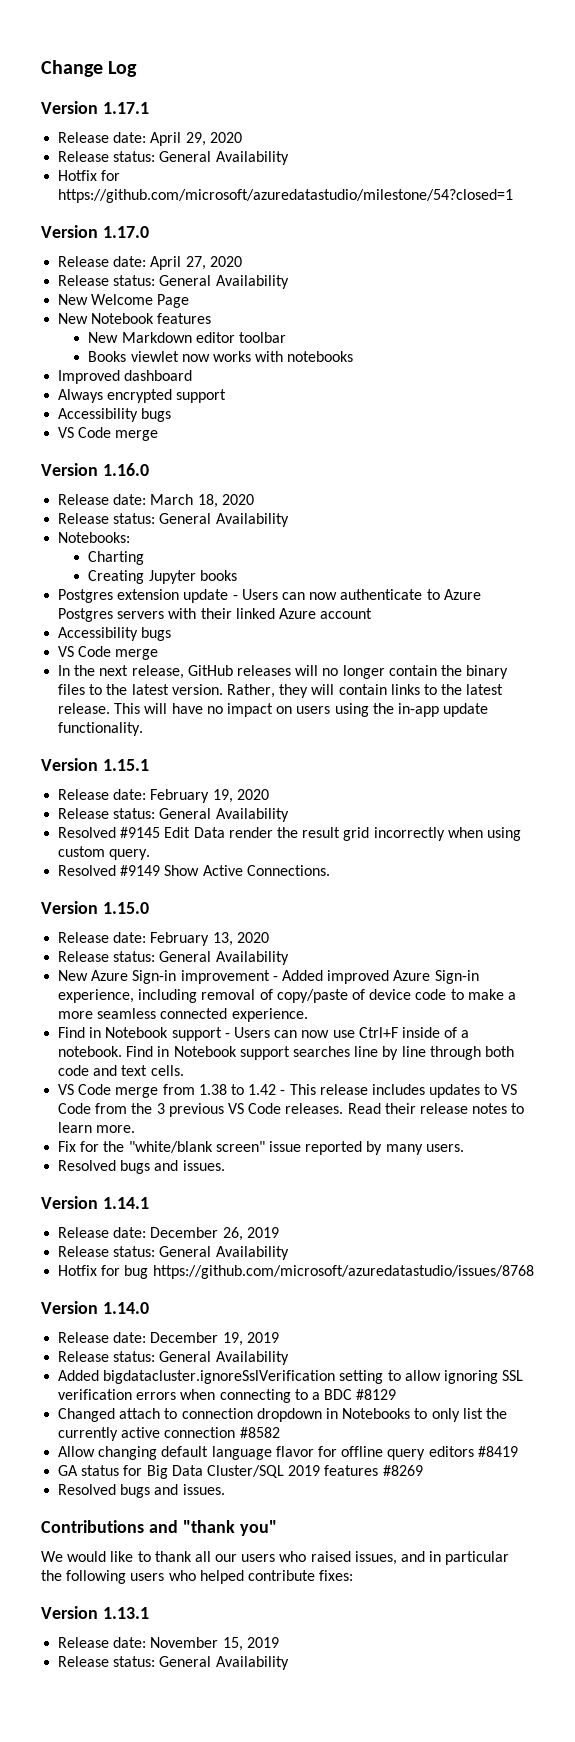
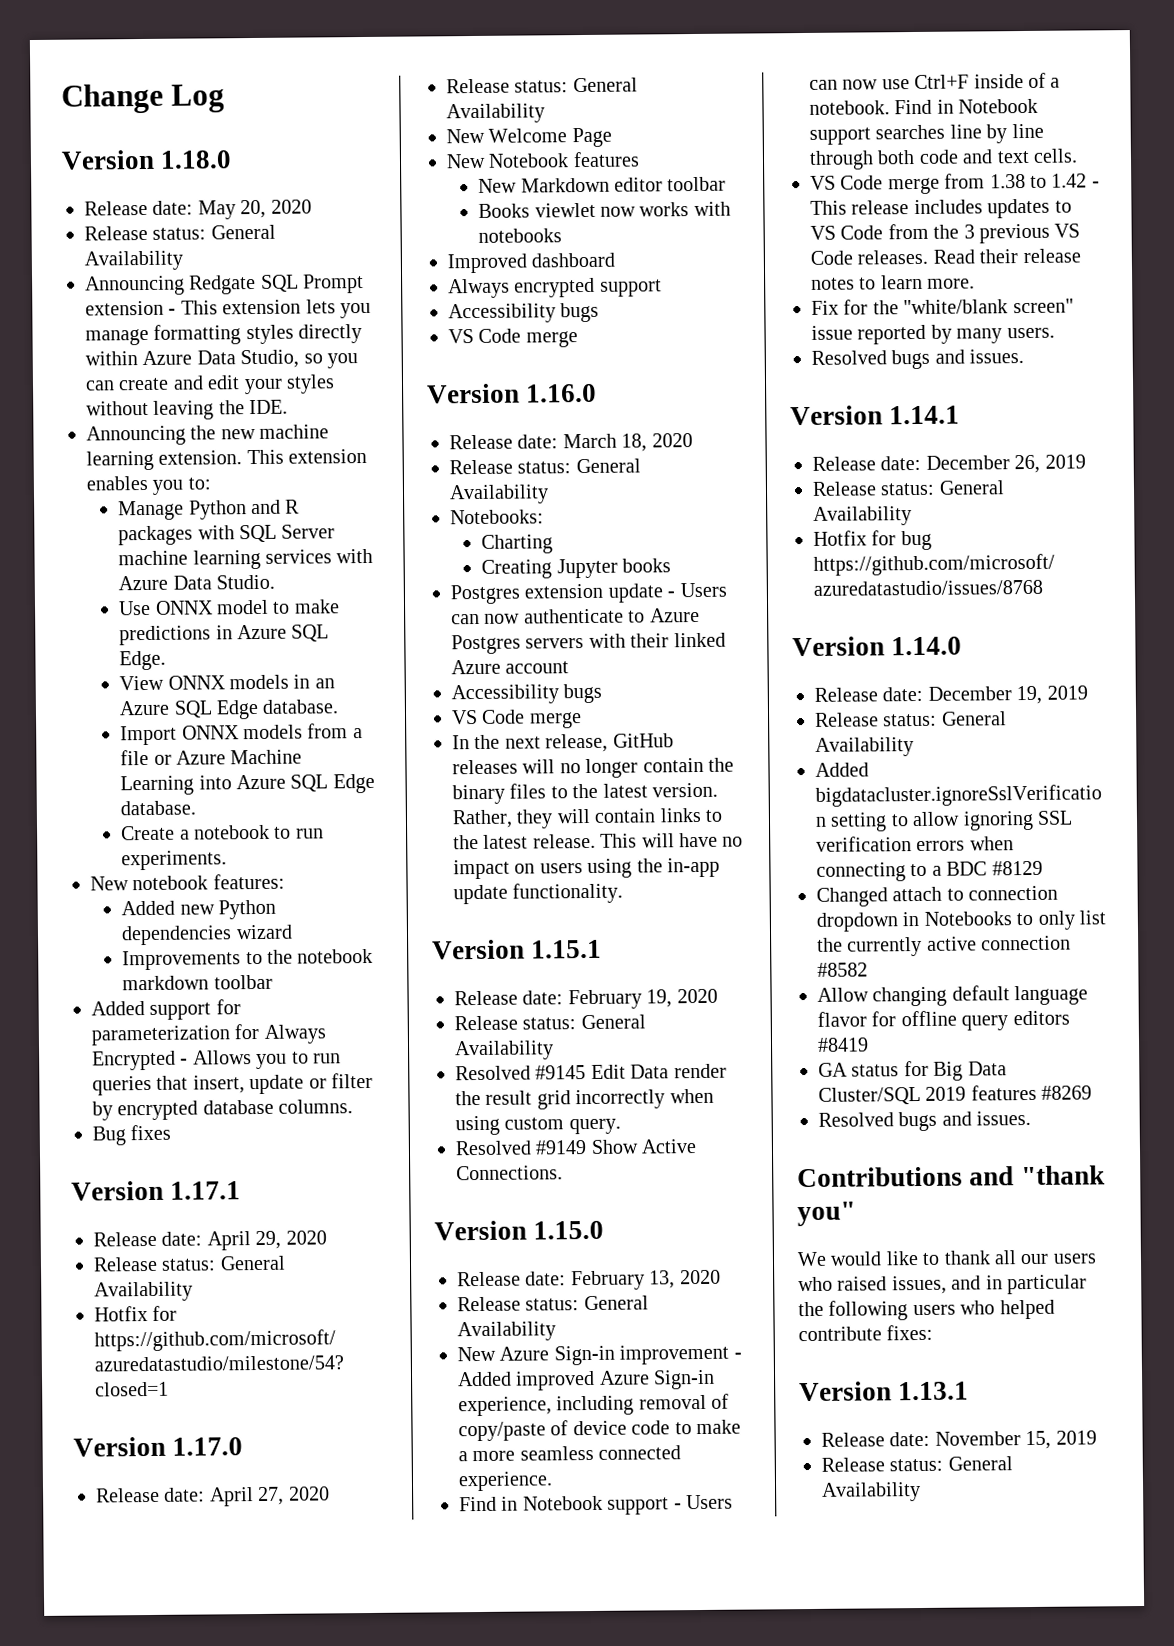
(138, 69) none -> [61,149,233,170] [84,199,312,220] [84,224,276,241] [84,250,183,271] [85,274,365,296] [85,299,371,319] [85,324,363,346] [85,349,358,369] [85,374,335,395] [86,399,289,420] [86,424,330,446] [86,448,368,471] [86,475,211,495] [118,499,301,521] [118,524,336,546] [118,548,374,570] [118,574,276,591] [118,599,340,616] [119,624,330,646] [119,650,167,671] [119,674,335,691] [119,699,339,720] [120,723,363,746] [120,749,303,766] [120,773,375,796] [120,800,197,816] [121,824,324,841] [121,850,228,871] [90,873,285,891] [121,899,277,920] [121,924,293,946] [122,948,374,971] [122,974,273,991] [91,999,241,1020] [91,1023,326,1046] [92,1050,341,1071] [92,1072,373,1096] [92,1099,354,1121] [92,1124,172,1146] // Version 1.18.0 // Release date: May 20, 2020 // Release status: General Availability // Announcing Redgate SQL Prompt extension - This extension lets you manage formatting styles directly within Azure Data Studio, so you can create and edit your styles without leaving the IDE. // Announcing the new machine learning extension. This extension enables you to: // Manage Python and R packages with SQL Server machine learning services with Azure Data Studio. // Use ONNX model to make predictions in Azure SQL Edge. // View ONNX models in an Azure SQL Edge database. // Import ONNX models from a file or Azure Machine Learning into Azure SQL Edge database. // Create a notebook to run experiments. // New notebook features: // Added new Python dependencies wizard // Improvements to the notebook markdown toolbar // Added support for parameterization for Always Encrypted - Allows you to run queries that insert, update or filter by encrypted database columns. // Bug fixes

